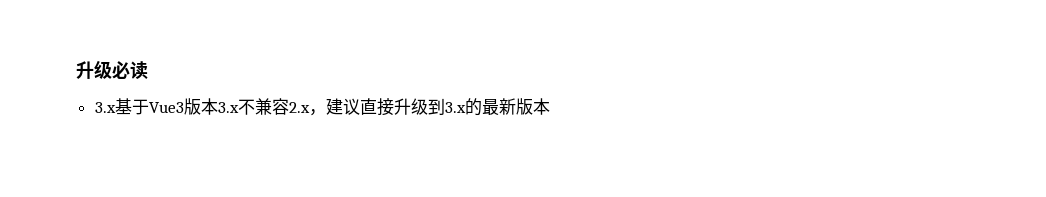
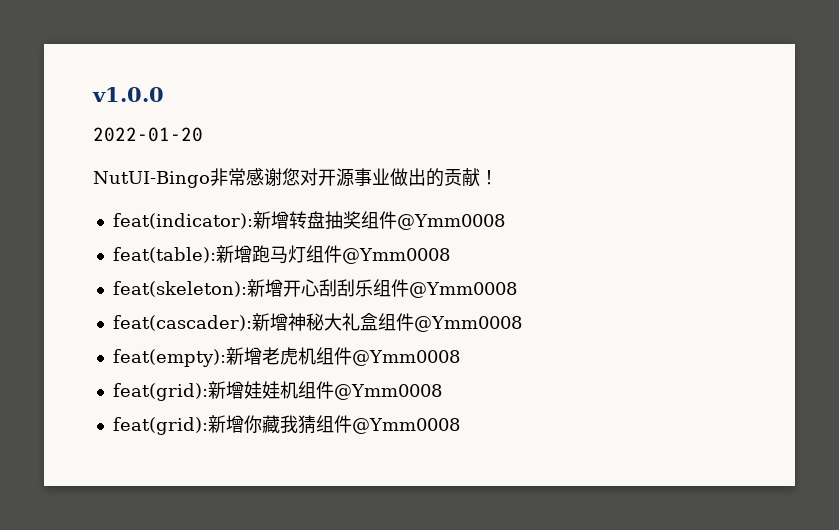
[76,60,148,80] [94,98,550,116] 升级必读 // 3.x基于Vue3版本3.x不兼容2.x，建议直接升级到3.x的最新版本 -> [92,87,164,102] [93,127,203,142] [93,168,498,188] [112,211,505,230] [112,245,450,264] [112,279,517,298] [112,313,522,332] [112,347,460,367] [112,381,442,401] [112,415,460,435] v1.0.0 // 2022-01-20 // NutUI-Bingo非常感谢您对开源事业做出的贡献！ // feat(indicator):新增转盘抽奖组件@Ymm0008 // feat(table):新增跑马灯组件@Ymm0008 // feat(skeleton):新增开心刮刮乐组件@Ymm0008 // feat(cascader):新增神秘大礼盒组件@Ymm0008 // feat(empty):新增老虎机组件@Ymm0008 // feat(grid):新增娃娃机组件@Ymm0008 // feat(grid):新增你藏我猜组件@Ymm0008

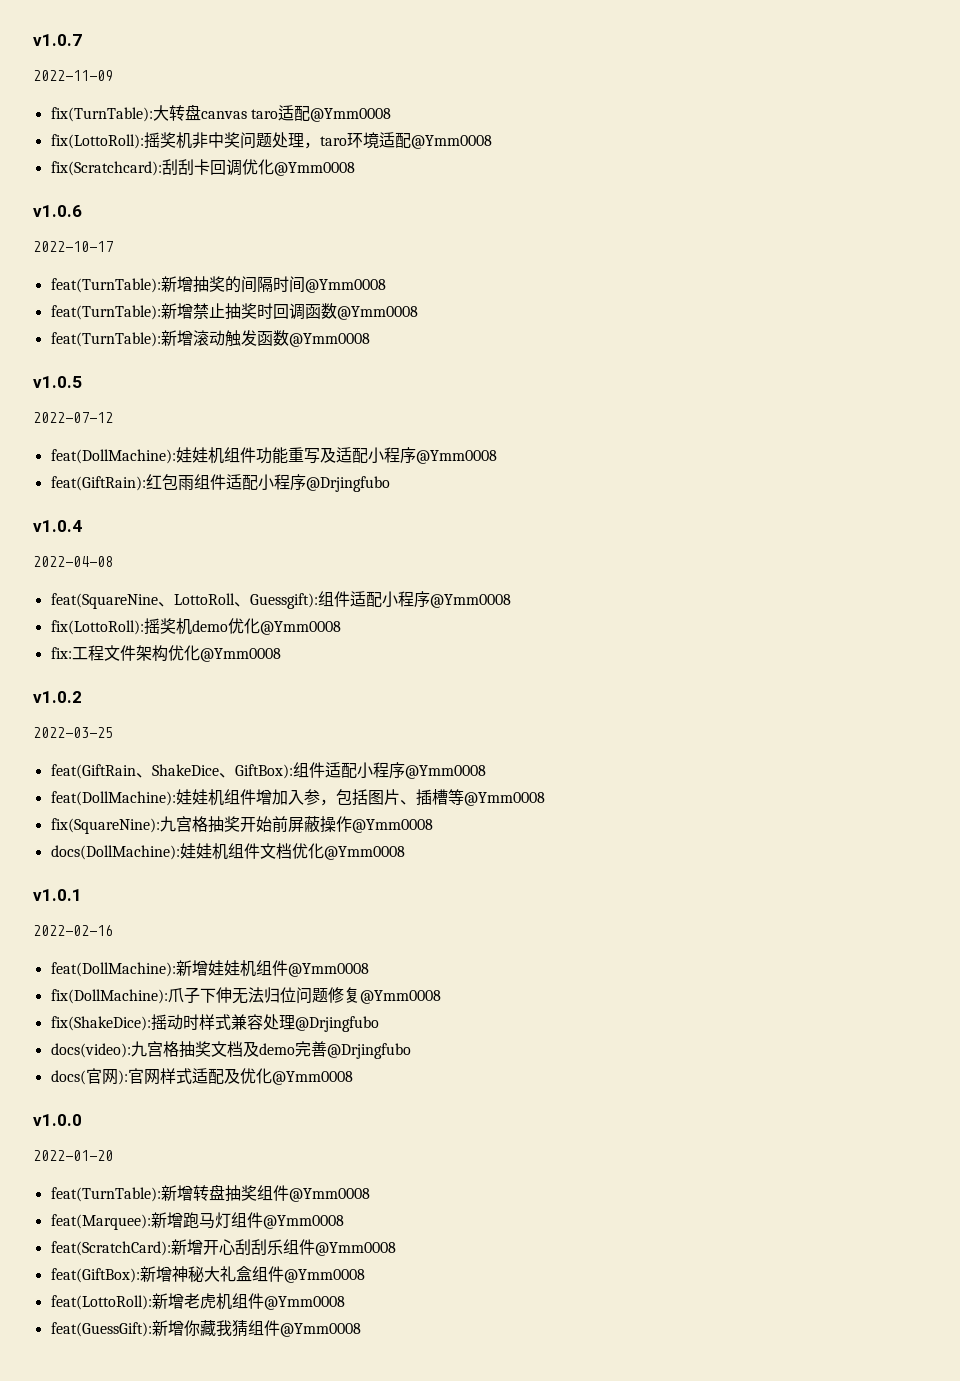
[92,87,164,102] [93,127,203,142] [93,168,498,188] [112,213,253,229] v1.0.0 // 2022-01-20 // NutUI-Bingo非常感谢您对开源事业做出的贡献！ // feat(indicator): -> [33,34,82,46] [33,70,113,81] [50,104,391,122] [50,132,492,149] [50,159,355,176] [33,205,82,217] [33,241,113,252] [50,276,386,293] [50,303,418,320] [50,330,370,347] [33,376,82,388] [33,412,113,423] [50,447,497,464] [50,474,390,492] [33,520,82,532] [33,556,113,567] [50,591,511,609] [50,618,341,635] [50,645,281,662] [33,691,82,703] [33,727,113,738] [50,762,486,779] [50,789,545,806] [50,816,433,834] [50,843,405,860] [33,889,82,901] [33,925,113,936] [50,960,369,977] [50,987,441,1004] [50,1014,379,1032] [50,1041,411,1059] [50,1068,353,1085] [33,1114,82,1126] [33,1150,113,1161] [50,1187,161,1202] v1.0.7 // 2022-11-09 // fix(TurnTable):大转盘canvas taro适配@Ymm0008 // fix(LottoRoll):摇奖机非中奖问题处理，taro环境适配@Ymm0008 // fix(Scratchcard):刮刮卡回调优化@Ymm0008 // v1.0.6 // 2022-10-17 // feat(TurnTable):新增抽奖的间隔时间@Ymm0008 // feat(TurnTable):新增禁止抽奖时回调函数@Ymm0008 // feat(TurnTable):新增滚动触发函数@Ymm0008 // v1.0.5 // 2022-07-12 // feat(DollMachine):娃娃机组件功能重写及适配小程序@Ymm0008 // feat(GiftRain):红包雨组件适配小程序@Drjingfubo // v1.0.4 // 2022-04-08 // feat(SquareNine、LottoRoll、Guessgift):组件适配小程序@Ymm0008 // fix(LottoRoll):摇奖机demo优化@Ymm0008 // fix:工程文件架构优化@Ymm0008 // v1.0.2 // 2022-03-25 // feat(GiftRain、ShakeDice、GiftBox):组件适配小程序@Ymm0008 // feat(DollMachine):娃娃机组件增加入参，包括图片、插槽等@Ymm0008 // fix(SquareNine):九宫格抽奖开始前屏蔽操作@Ymm0008 // docs(DollMachine):娃娃机组件文档优化@Ymm0008 // v1.0.1 // 2022-02-16 // feat(DollMachine):新增娃娃机组件@Ymm0008 // fix(DollMachine):爪子下伸无法归位问题修复@Ymm0008 // fix(ShakeDice):摇动时样式兼容处理@Drjingfubo // docs(video):九宫格抽奖文档及demo完善@Drjingfubo // docs(官网):官网样式适配及优化@Ymm0008 // v1.0.0 // 2022-01-20 // feat(TurnTable):
[112,247,216,263] feat(table): -> [50,1214,151,1230] feat(Marquee):
[112,281,247,297] feat(skeleton): -> [50,1241,171,1256] feat(ScratchCard):
[112,315,252,331] feat(cascader): -> [50,1268,140,1283] feat(GiftBox):
[112,349,226,367] feat(empty): -> [50,1295,152,1310] feat(LottoRoll):
[112,381,442,401] [112,417,208,435] feat(grid):新增娃娃机组件@Ymm0008 // feat(grid): -> [50,1322,152,1337] feat(GuessGift):

